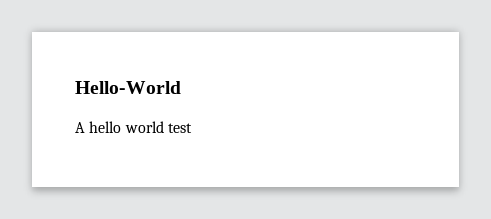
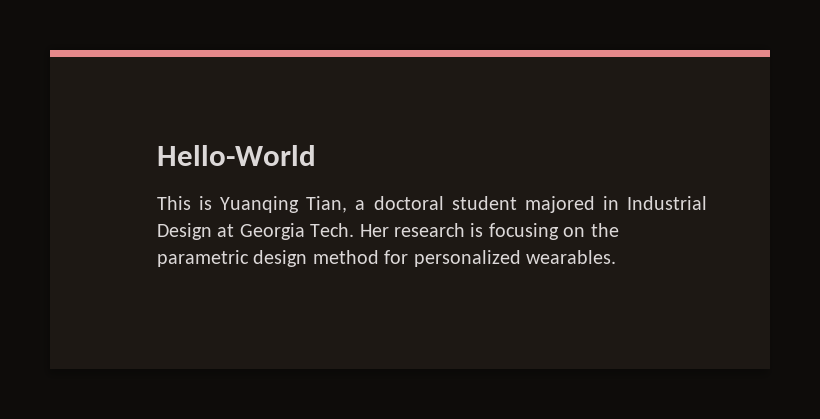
[75,121,192,133] A hello world test -> [157,196,707,213] [157,223,619,240] [157,250,616,267] This is Yuanqing Tian, a doctoral student majored in Industrial Design at Georgia Tech. Her research is focusing on the parametric design method for personalized wearables.

